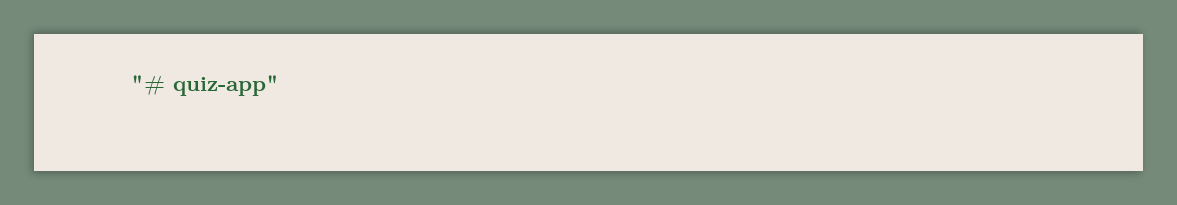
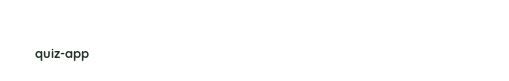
[131,75,279,96] "# quiz-app" -> [35,48,89,61] quiz-app

